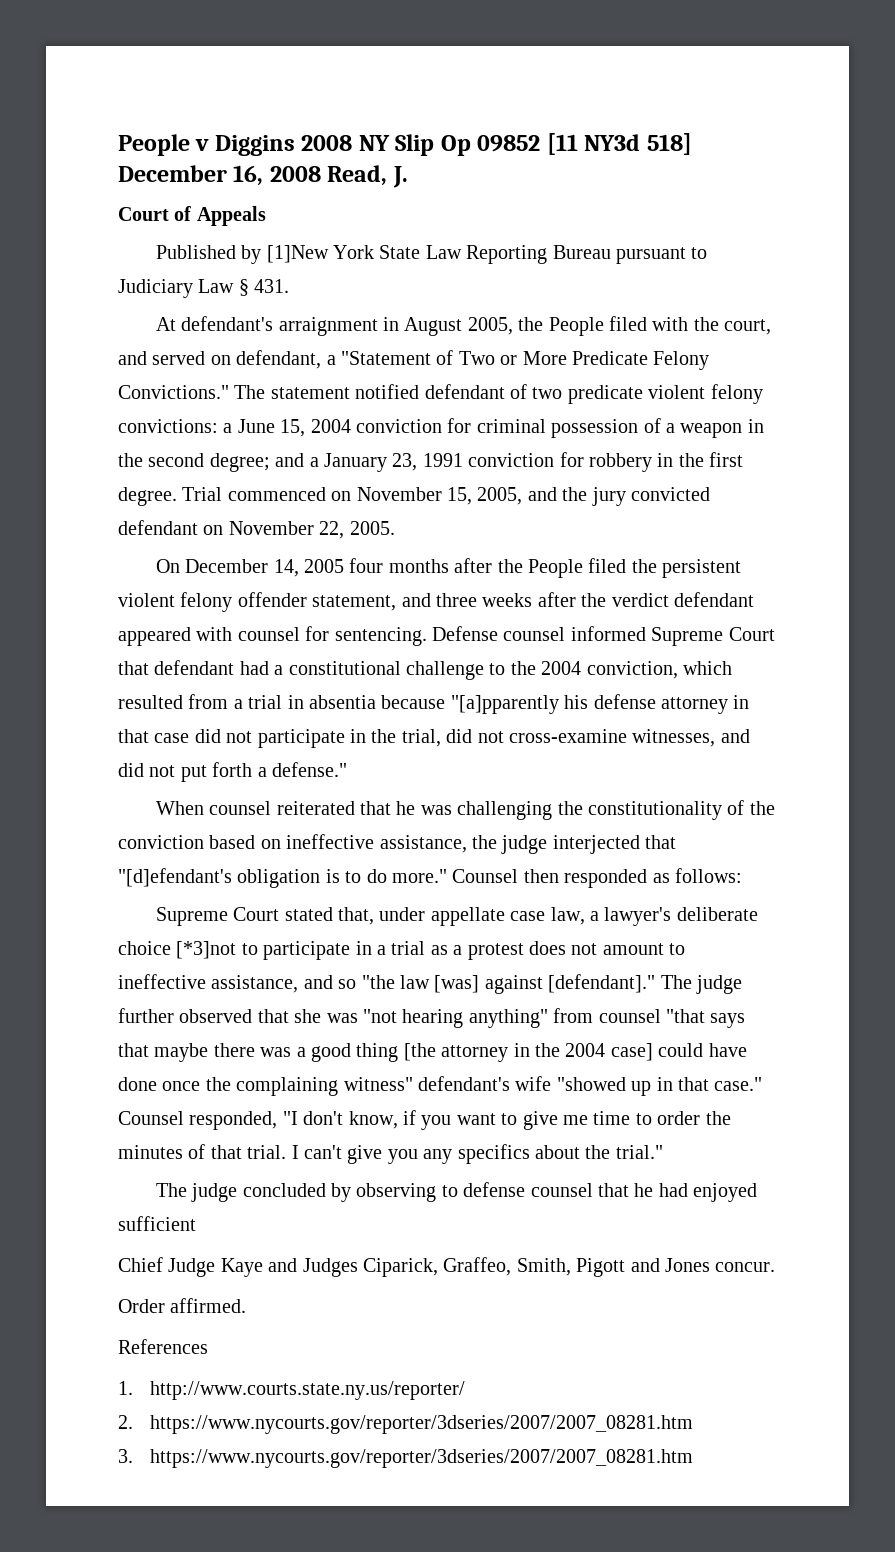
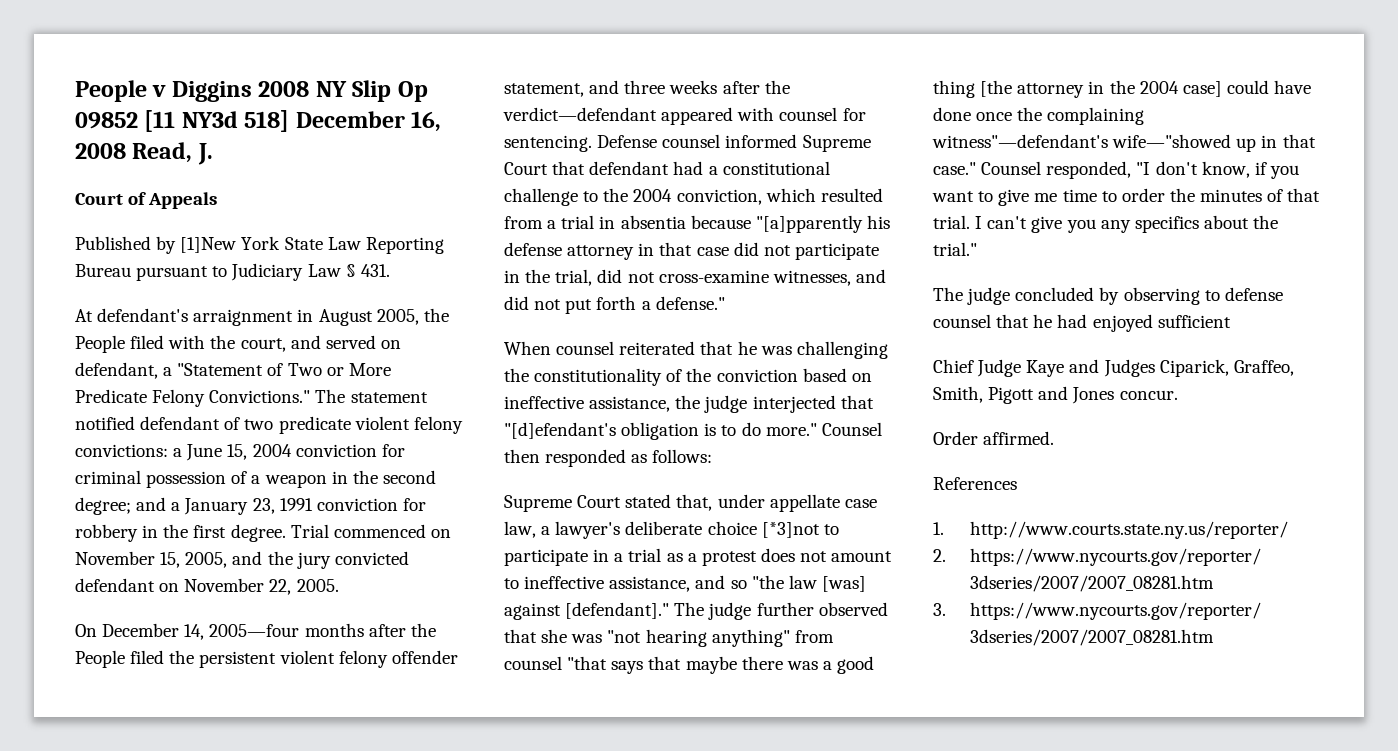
[303,558,384,573] 2005 four -> [209,624,300,637] 2005—four
[611,592,754,607] verdict defendant -> [503,107,657,121] verdict—defendant
[343,1076,626,1091] witness" defendant's wife "showed -> [932,134,1232,148] witness"—defendant's wife—"showed

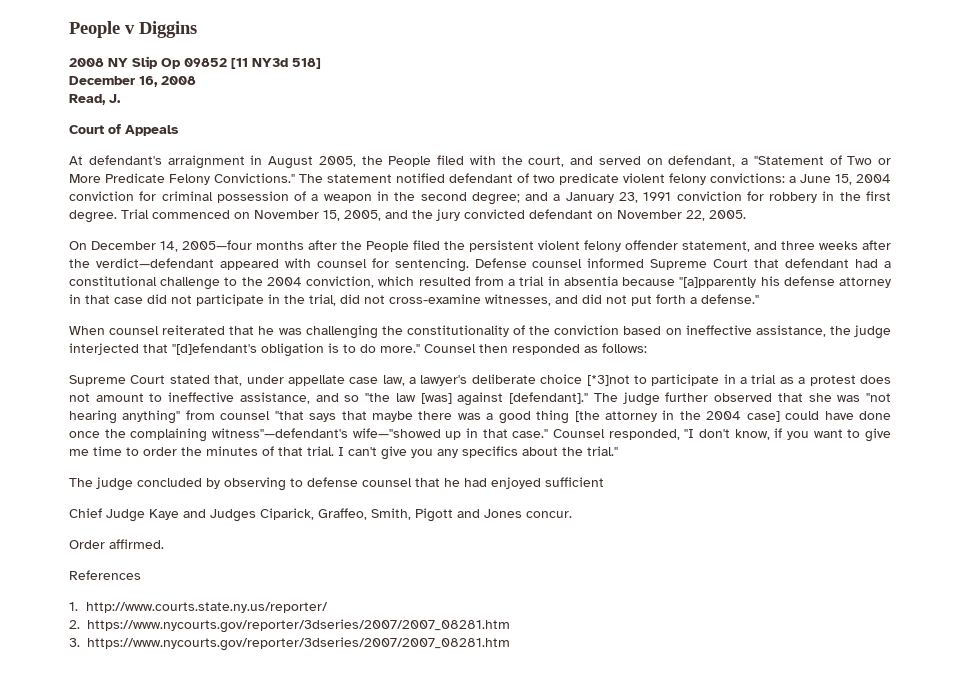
(252, 91) none -> (197, 29) //
(290, 121) none -> (321, 63) //
(126, 151) none -> (196, 80) //
[75,236,444,254] [75,263,390,281] // Published by [1]New York State Law Reporting Bureau pursuant to Judiciary Law § 431. -> (179, 130) none

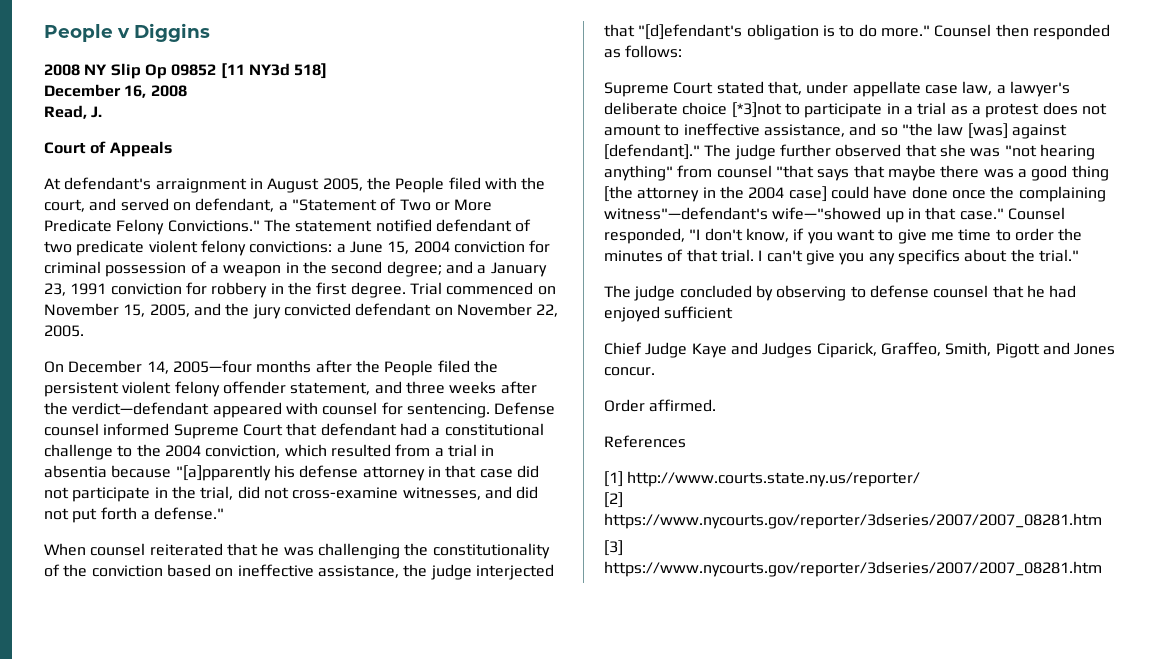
[69,602,78,611] 1. -> [604,471,623,487] [1]
[69,620,80,629] 2. -> [604,492,623,508] [2]
[69,638,80,647] 3. -> [604,540,623,556] [3]

